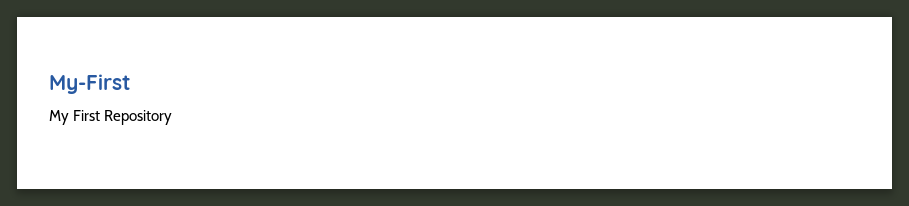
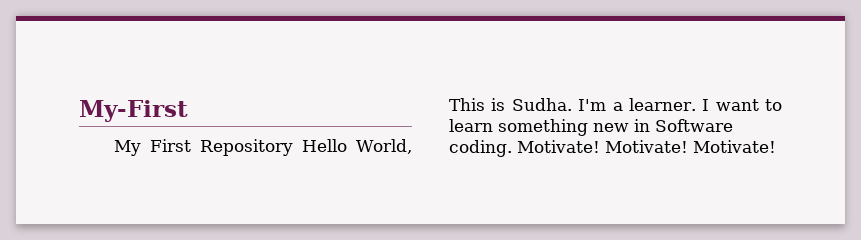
(173, 117) none -> [302,139,413,154] [449,98,782,111] [449,119,733,136] [449,140,776,157] Hello World, This is Sudha. I'm a learner. I want to learn something new in Software coding. Motivate! Motivate! Motivate!

